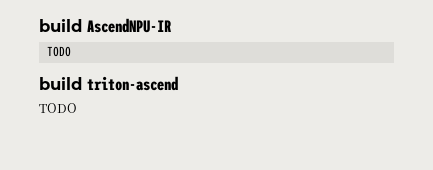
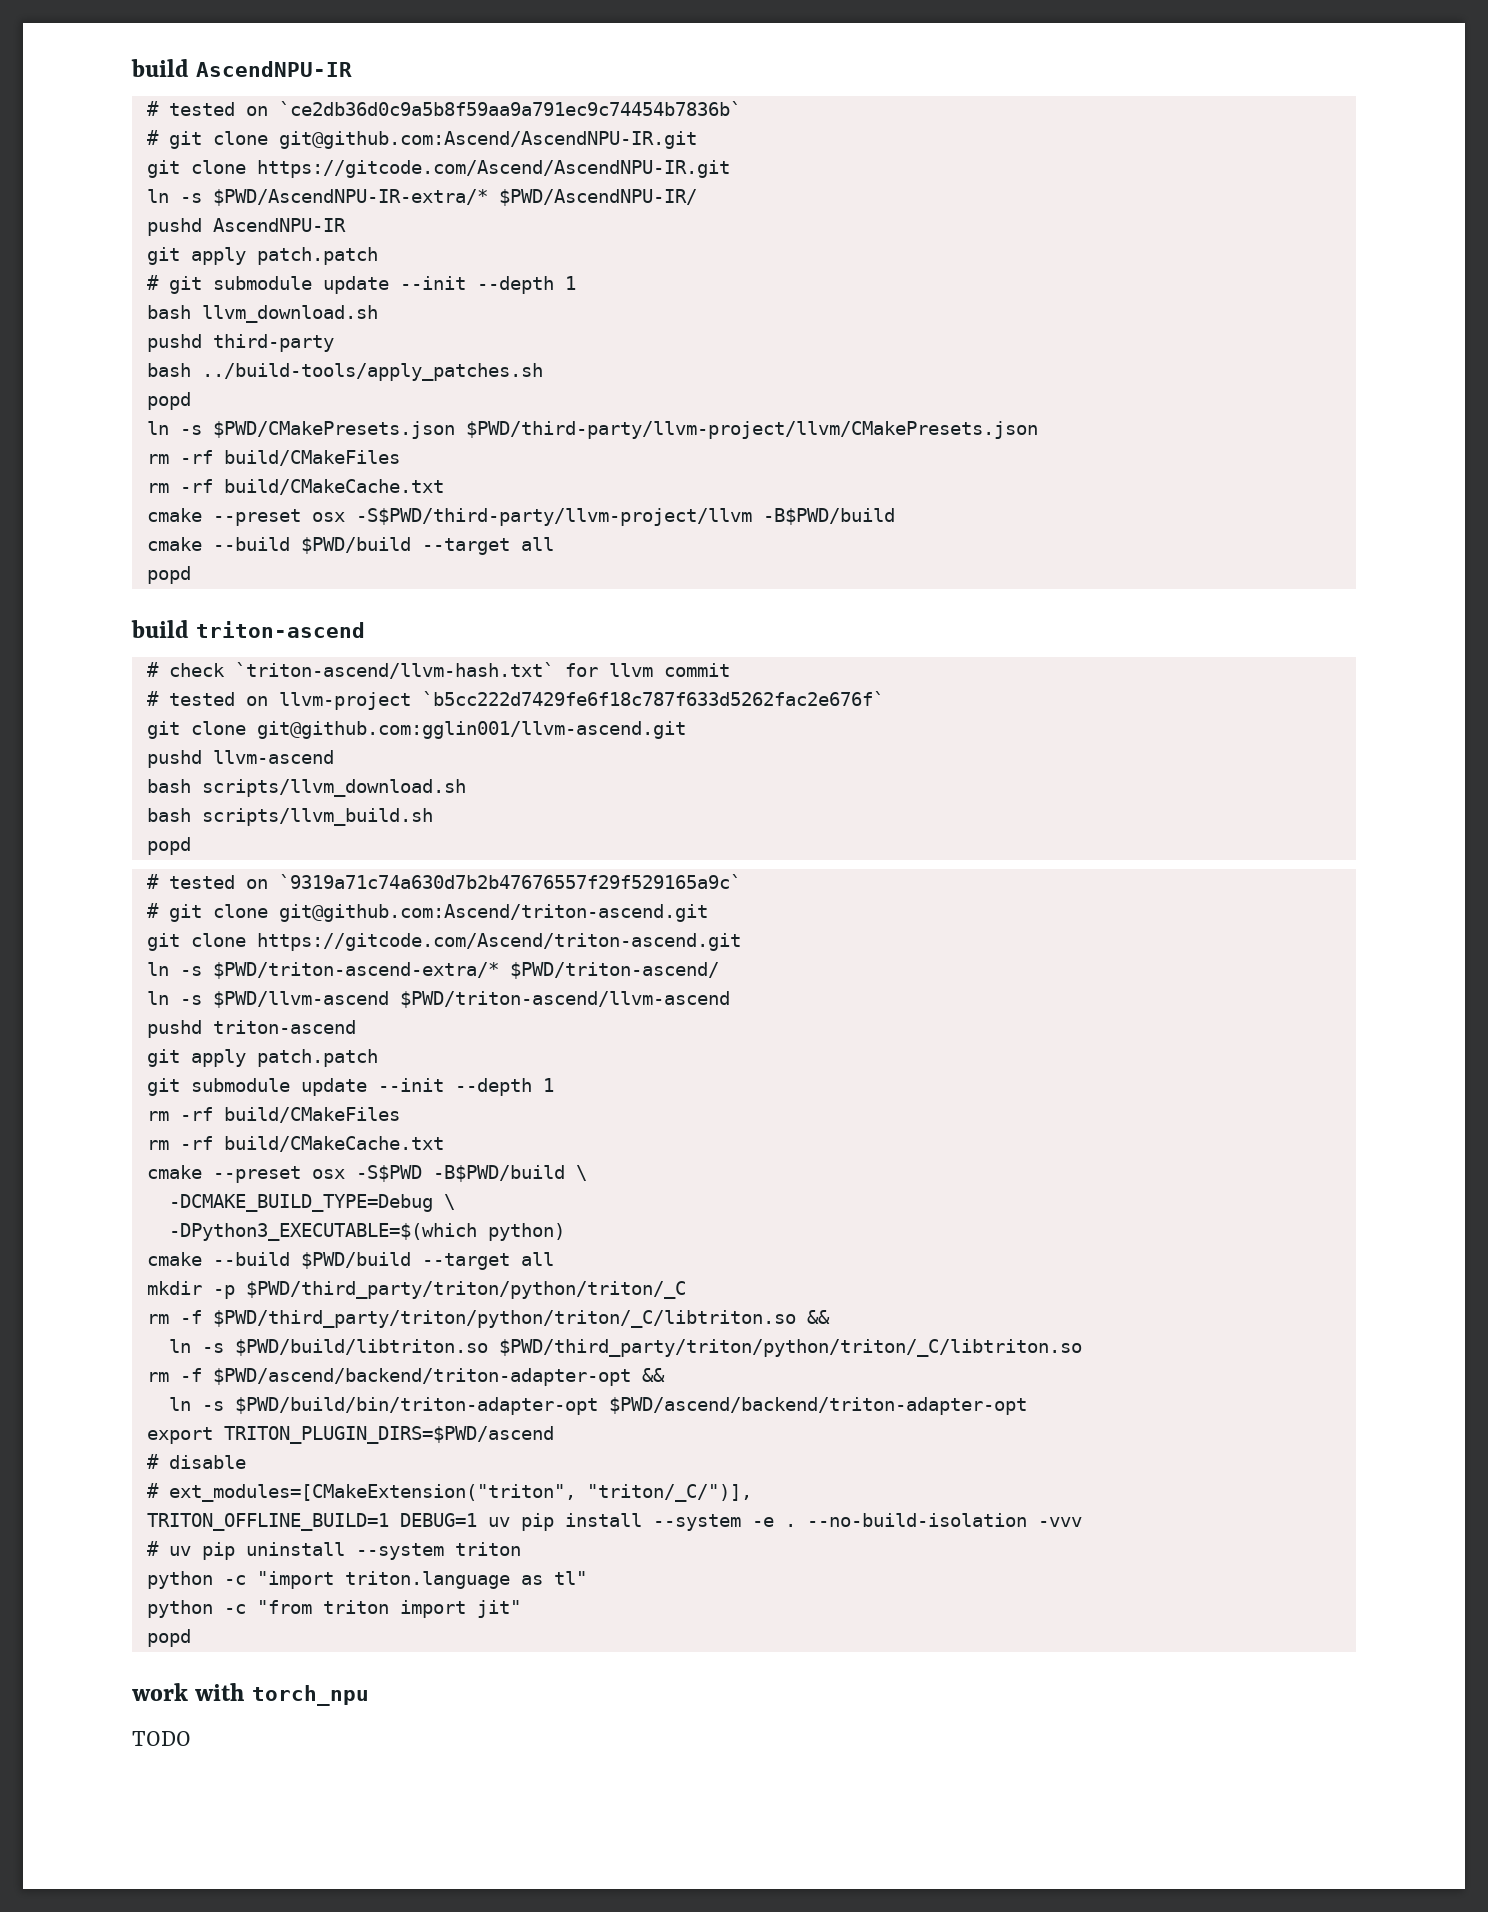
[46,46,71,57] [39,76,178,91] TODO // build triton-ascend -> [146,101,741,116] [146,130,697,149] [146,160,730,178] [146,189,697,206] [146,218,346,236] [146,247,378,265] [146,275,576,294] [146,305,378,323] [146,334,334,352] [146,363,543,381] [146,392,191,410] [146,421,1038,439] [146,450,400,466] [146,479,444,495] [146,508,895,526] [146,537,554,555] [146,566,191,584] [131,620,366,638] [146,662,730,679] [146,691,884,710] [146,721,686,739] [146,750,334,768] [146,779,466,797] [146,808,433,826] [146,837,191,855] [146,874,741,889] [146,903,708,922] [146,933,741,951] [146,962,719,979] [146,991,730,1008] [146,1020,356,1038] [146,1049,378,1067] [146,1078,554,1096] [146,1107,400,1123] [146,1136,444,1152] [146,1165,587,1183] [168,1194,455,1212] [168,1223,565,1241] [146,1252,554,1270] [146,1281,686,1299] [146,1310,830,1328] [168,1339,1082,1357] [146,1368,665,1386] [168,1397,1027,1415] [146,1426,554,1444] [146,1454,246,1469] [146,1483,752,1502] [146,1513,1082,1531] [146,1541,521,1560] [146,1571,587,1589] [146,1600,521,1618] [146,1629,191,1647] [132,1683,369,1706] # tested on `ce2db36d0c9a5b8f59aa9a791ec9c74454b7836b` // # git clone git@github.com:Ascend/AscendNPU-IR.git // git clone https://gitcode.com/Ascend/AscendNPU-IR.git // ln -s $PWD/AscendNPU-IR-extra/* $PWD/AscendNPU-IR/ // pushd AscendNPU-IR // git apply patch.patch // # git submodule update --init --depth 1 // bash llvm_download.sh // pushd third-party // bash ../build-tools/apply_patches.sh // popd // ln -s $PWD/CMakePresets.json $PWD/third-party/llvm-project/llvm/CMakePresets.json // rm -rf build/CMakeFiles // rm -rf build/CMakeCache.txt // cmake --preset osx -S$PWD/third-party/llvm-project/llvm -B$PWD/build // cmake --build $PWD/build --target all // popd // build triton-ascend // # check `triton-ascend/llvm-hash.txt` for llvm commit // # tested on llvm-project `b5cc222d7429fe6f18c787f633d5262fac2e676f` // git clone git@github.com:gglin001/llvm-ascend.git // pushd llvm-ascend // bash scripts/llvm_download.sh // bash scripts/llvm_build.sh // popd // # tested on `9319a71c74a630d7b2b47676557f29f529165a9c` // # git clone git@github.com:Ascend/triton-ascend.git // git clone https://gitcode.com/Ascend/triton-ascend.git // ln -s $PWD/triton-ascend-extra/* $PWD/triton-ascend/ // ln -s $PWD/llvm-ascend $PWD/triton-ascend/llvm-ascend // pushd triton-ascend // git apply patch.patch // git submodule update --init --depth 1 // rm -rf build/CMakeFiles // rm -rf build/CMakeCache.txt // cmake --preset osx -S$PWD -B$PWD/build \ // -DCMAKE_BUILD_TYPE=Debug \ // -DPython3_EXECUTABLE=$(which python) // cmake --build $PWD/build --target all // mkdir -p $PWD/third_party/triton/python/triton/_C // rm -f $PWD/third_party/triton/python/triton/_C/libtriton.so && // ln -s $PWD/build/libtriton.so $PWD/third_party/triton/python/triton/_C/libtriton.so // rm -f $PWD/ascend/backend/triton-adapter-opt && // ln -s $PWD/build/bin/triton-adapter-opt $PWD/ascend/backend/triton-adapter-opt // export TRITON_PLUGIN_DIRS=$PWD/ascend // # disable // # ext_modules=[CMakeExtension("triton", "triton/_C/")], // TRITON_OFFLINE_BUILD=1 DEBUG=1 uv pip install --system -e . --no-build-isolation -vvv // # uv pip uninstall --system triton // python -c "import triton.language as tl" // python -c "from triton import jit" // popd // work with torch_npu

